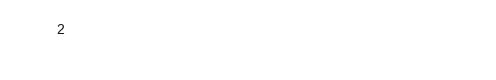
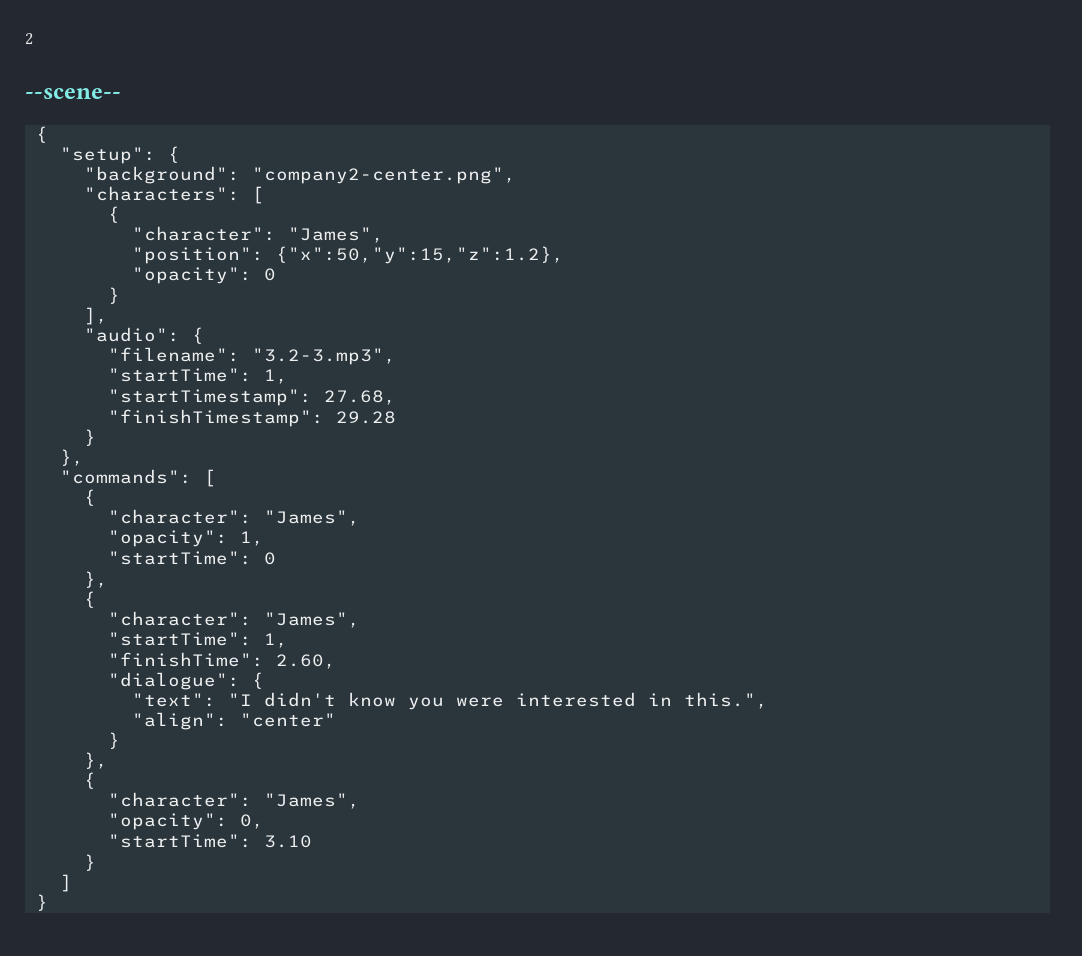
(65, 29) none -> [25,88,121,99] [35,126,48,143] [59,146,180,164] [83,166,516,184] [83,186,264,204] [107,206,120,223] [131,226,384,243] [131,246,564,264] [131,267,276,284] [107,287,120,304] [83,307,108,325] [83,327,204,344] [107,347,396,365] [107,368,288,384] [107,389,396,406] [107,409,396,427] [83,429,96,446] [59,449,84,466] [59,469,216,487] [83,489,96,506] [107,509,360,526] [107,530,264,547] [107,551,276,565] [83,571,108,588] [83,591,96,608] [107,611,360,628] [107,632,288,648] [107,652,336,669] [107,672,264,690] [131,692,768,710] [131,712,336,730] [107,732,120,749] [83,752,108,769] [83,772,96,789] [107,792,360,809] [107,813,264,830] [107,834,312,848] [83,854,96,871] [59,874,72,892] [35,894,48,911] // --scene-- // { // "setup": { // "background": "company2-center.png", // "characters": [ // { // "character": "James", // "position": {"x":50,"y":15,"z":1.2}, // "opacity": 0 // } // ], // "audio": { // "filename": "3.2-3.mp3", // "startTime": 1, // "startTimestamp": 27.68, // "finishTimestamp": 29.28 // } // }, // "commands": [ // { // "character": "James", // "opacity": 1, // "startTime": 0 // }, // { // "character": "James", // "startTime": 1, // "finishTime": 2.60, // "dialogue": { // "text": "I didn't know you were interested in this.", // "align": "center" // } // }, // { // "character": "James", // "opacity": 0, // "startTime": 3.10 // } // ] // }

